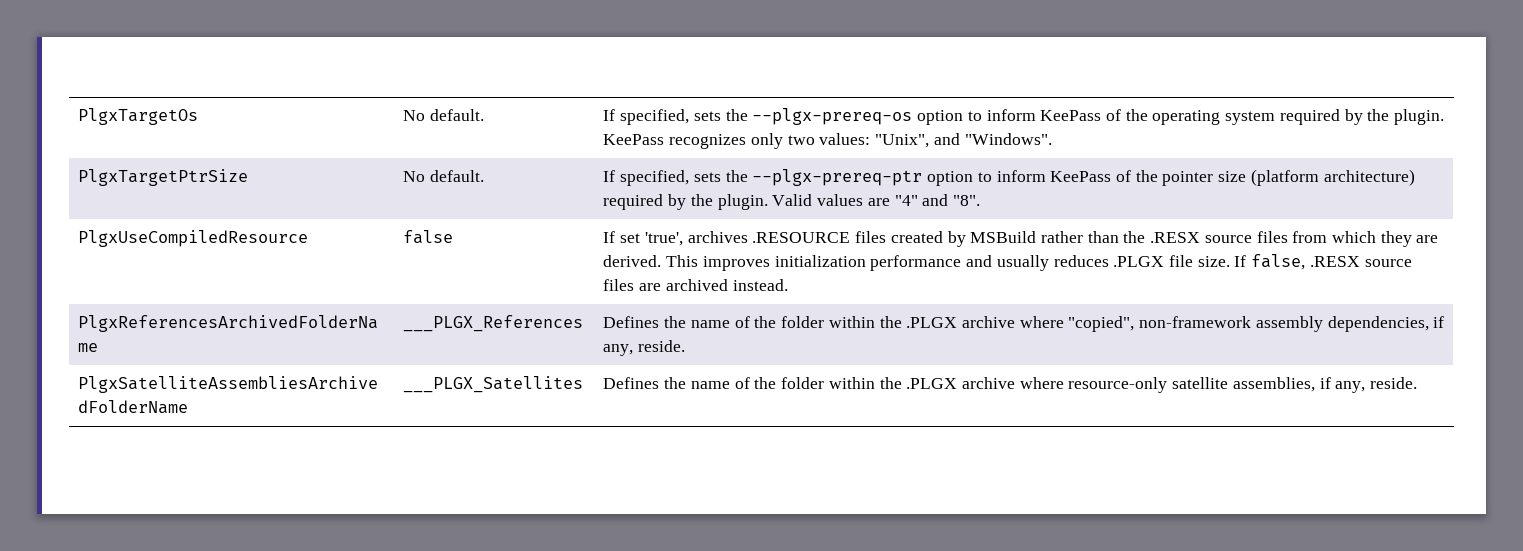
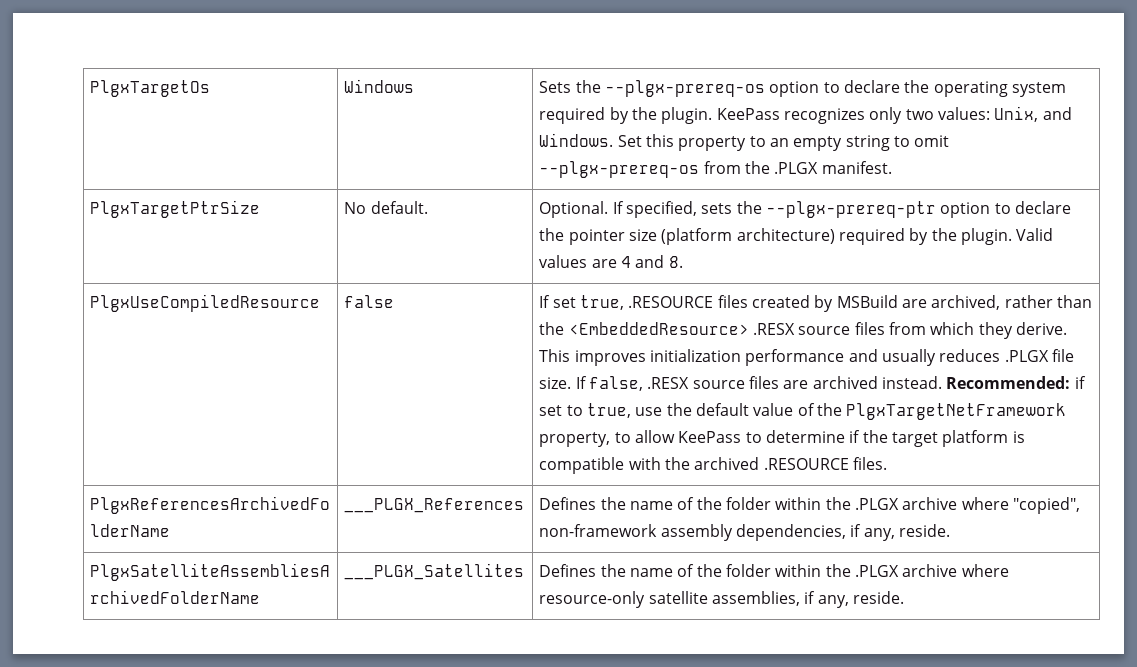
[403,109,485,121] [603,109,721,125] No default. | If specified, sets -> [344,79,415,93] [539,81,572,93] Windows | Sets
[986,109,1121,121] inform KeePass of -> [844,80,901,93] declare
[875,133,1052,148] "Unix", and "Windows". -> [994,106,1072,122] [539,133,950,151] [539,161,892,178] Unix, and Windows. Set this property to an empty string to omit --plgx-prereq-os from the .PLGX manifest.
(485, 176) none -> [539,201,609,218] Optional.
[996,170,1131,182] inform KeePass of -> [1014,201,1071,214] declare
[894,194,980,206] "4" and "8". -> [621,255,683,268] 4 and 8.
[644,231,748,246] 'true', archives -> [580,295,625,310] true,
(1037, 237) none -> [901,295,1001,310] are archived,
(1146, 237) none -> [568,322,749,335] <EmbeddedResource>
[1416,235,1439,243] [603,255,662,267] are derived. -> [1015,322,1067,335] derive.
(788, 285) none -> [946,376,1086,389] [539,403,1067,420] [539,430,1025,447] [539,457,888,474] Recommended: if set to true, use the default value of the PlgxTargetNetFramework property, to allow KeePass to determine if the target platform is compatible with the archived .RESOURCE files.

